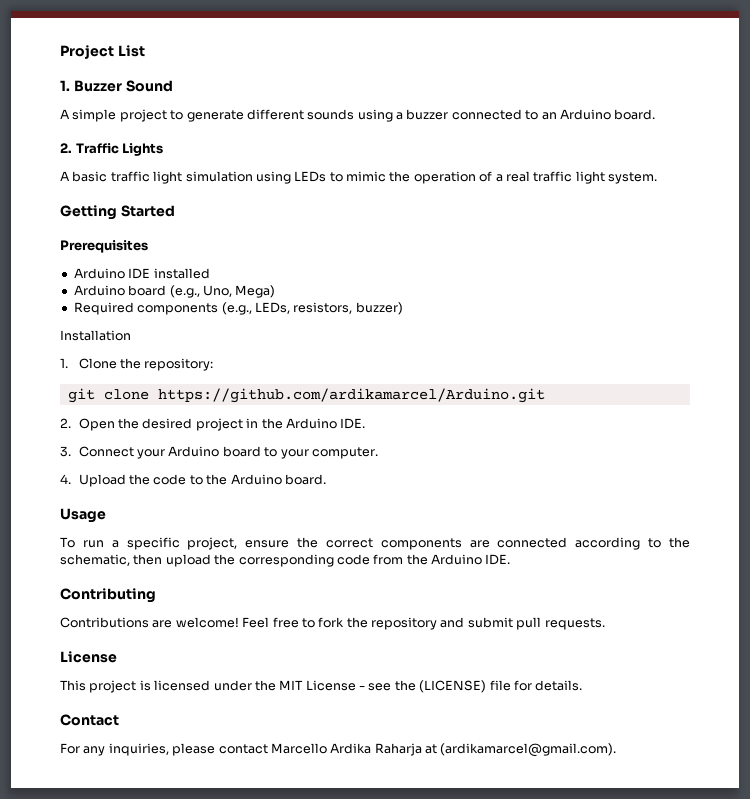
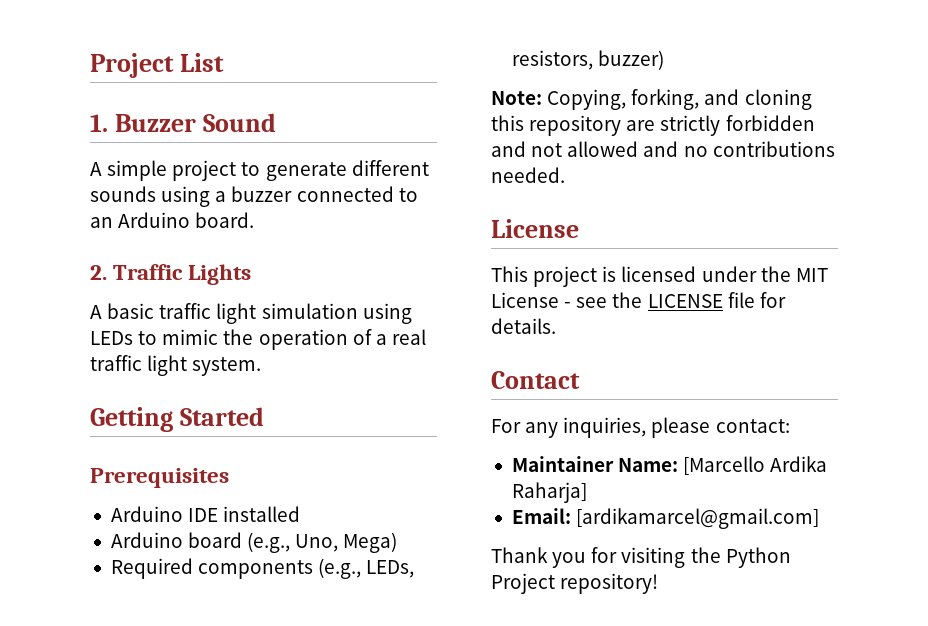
[60,330,131,341] [60,358,214,371] [67,388,545,403] [60,418,366,431] [60,446,378,459] [60,474,326,487] [60,508,106,523] [60,537,690,550] [60,554,511,567] [60,588,156,603] [60,617,605,630] Installation // 1. Clone the repository: // git clone https://github.com/ardikamarcel/Arduino.git // 2. Open the desired project in the Arduino IDE. // 3. Connect your Arduino board to your computer. // 4. Upload the code to the Arduino board. // Usage // To run a specific project, ensure the correct components are connected according to the schematic, then upload the corresponding code from the Arduino IDE. // Contributing // Contributions are welcome! Feel free to fork the repository and submit pull requests. -> [491,89,812,110] [491,115,815,136] [491,141,835,157] [491,167,565,183] Note: Copying, forking, and cloning this repository are strictly forbidden and not allowed and no contributions needed.
[419,680,487,693] (LICENSE) -> [647,294,723,308] LICENSE
[218,743,617,757] contact Marcello Ardika Raharja at (ardikamarcel@gmail.com). -> [715,419,790,433] [511,456,828,475] [511,482,587,503] [511,508,820,529] [491,547,791,568] [491,573,659,594] contact: // Maintainer Name: [Marcello Ardika Raharja] // Email: [ardikamarcel@gmail.com] // Thank you for visiting the Python Project repository!

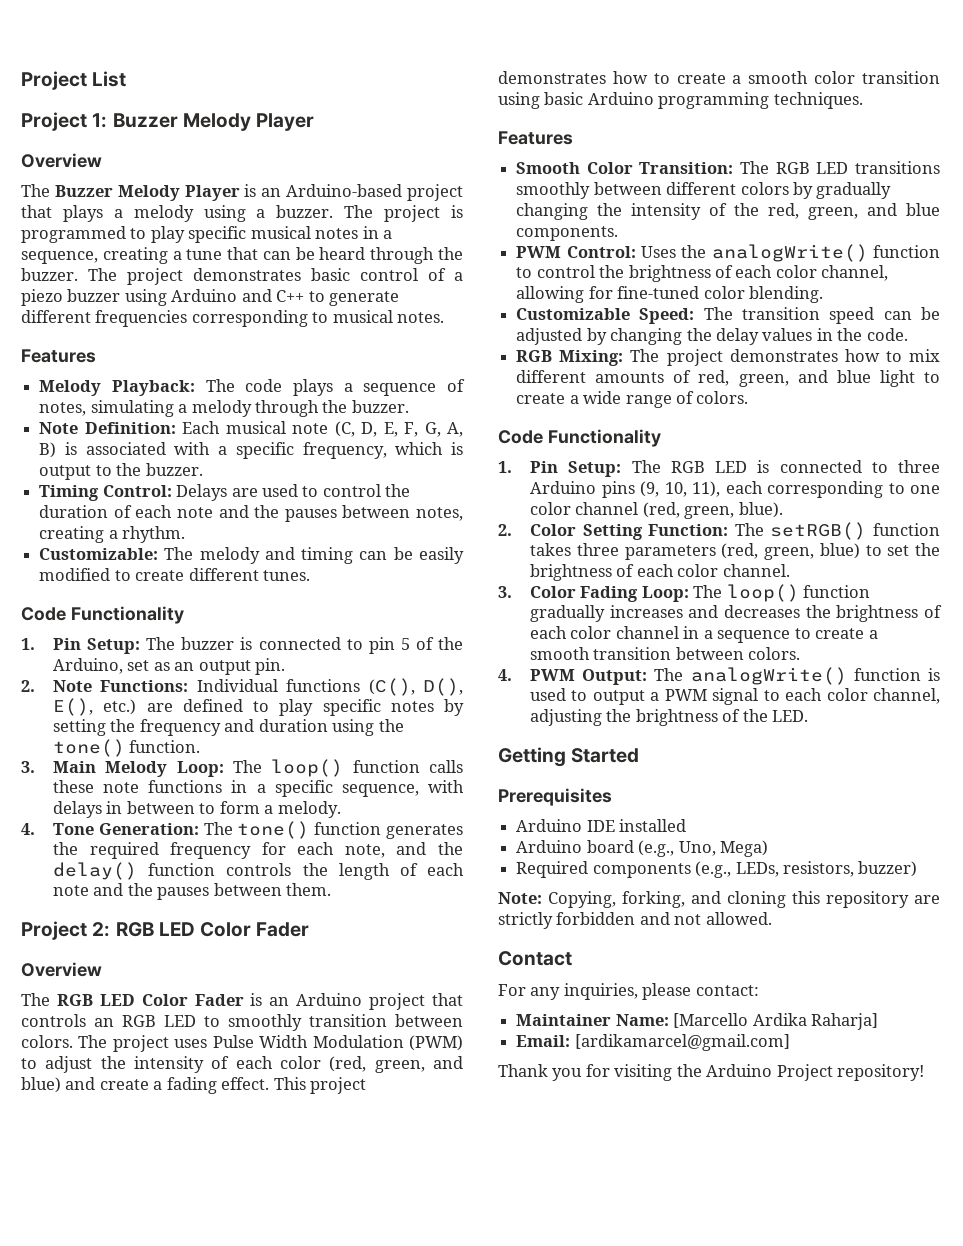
[90,113,276,132] [90,160,429,181] [90,186,418,207] [90,212,255,228] [90,264,252,285] [90,303,412,324] [90,329,426,350] [90,355,262,376] 1. Buzzer Sound // A simple project to generate different sounds using a buzzer connected to an Arduino board. // 2. Traffic Lights // A basic traffic light simulation using LEDs to mimic the operation of a real traffic light system. -> [21,112,315,131] [21,153,102,168] [21,184,463,201] [21,205,464,222] [21,226,393,243] [21,247,463,264] [21,268,463,285] [21,289,400,306] [21,310,445,327] [21,349,96,363] [39,379,465,396] [39,400,409,417] [39,421,464,437] [39,442,464,459] [39,463,203,480] [39,484,411,501] [39,505,464,522] [39,526,186,543] [39,547,465,564] [39,568,310,581] [21,606,184,624] [21,637,463,654] [52,658,286,675] [21,678,463,696] [52,698,465,716] [52,719,404,736] [52,739,201,757] [21,759,463,777] [52,780,464,797] [52,801,341,818] [21,821,463,839] [52,842,463,859] [52,862,464,880] [52,883,332,900] [21,921,310,940] [21,962,102,977] [21,993,464,1010] [21,1014,463,1031] [21,1035,463,1052] [21,1056,463,1073] [21,1077,367,1094] [498,71,940,84] [498,92,863,109] [498,131,573,145] [516,161,940,174] [516,182,892,199] [516,203,940,220] [516,226,619,241] [516,244,940,262] [516,265,889,282] [516,286,823,303] [516,307,940,324] [516,328,908,345] [516,349,940,366] [516,370,940,387] [516,391,749,408] [498,429,661,447] [498,460,940,477] [529,481,940,498] [529,502,783,519] [498,522,940,540] [529,543,940,560] [529,564,790,581] [498,584,871,602] [529,605,942,622] [529,626,878,643] [529,647,801,660] [498,667,940,685] [529,688,940,705] [529,709,809,726] Project 1: Buzzer Melody Player // Overview // The Buzzer Melody Player is an Arduino-based project that plays a melody using a buzzer. The project is programmed to play specific musical notes in a sequence, creating a tune that can be heard through the buzzer. The project demonstrates basic control of a piezo buzzer using Arduino and C++ to generate different frequencies corresponding to musical notes. // Features // Melody Playback: The code plays a sequence of notes, simulating a melody through the buzzer. // Note Definition: Each musical note (C, D, E, F, G, A, B) is associated with a specific frequency, which is output to the buzzer. // Timing Control: Delays are used to control the duration of each note and the pauses between notes, creating a rhythm. // Customizable: The melody and timing can be easily modified to create different tunes. // Code Functionality // 1. Pin Setup: The buzzer is connected to pin 5 of the Arduino, set as an output pin. // 2. Note Functions: Individual functions (C(), D(), E(), etc.) are defined to play specific notes by setting the frequency and duration using the tone() function. // 3. Main Melody Loop: The loop() function calls these note functions in a specific sequence, with delays in between to form a melody. // 4. Tone Generation: The tone() function generates the required frequency for each note, and the delay() function controls the length of each note and the pauses between them. // Project 2: RGB LED Color Fader // Overview // The RGB LED Color Fader is an Arduino project that controls an RGB LED to smoothly transition between colors. The project uses Pulse Width Modulation (PWM) to adjust the intensity of each color (red, green, and blue) and create a fading effect. This project demonstrates how to create a smooth color transition using basic Arduino programming techniques. // Features // Smooth Color Transition: The RGB LED transitions smoothly between different colors by gradually changing the intensity of the red, green, and blue components. // PWM Control: Uses the analogWrite() function to control the brightness of each color channel, allowing for fine-tuned color blending. // Customizable Speed: The transition speed can be adjusted by changing the delay values in the code. // RGB Mixing: The project demonstrates how to mix different amounts of red, green, and blue light to create a wide range of colors. // Code Functionality // 1. Pin Setup: The RGB LED is connected to three Arduino pins (9, 10, 11), each corresponding to one color channel (red, green, blue). // 2. Color Setting Function: The setRGB() function takes three parameters (red, green, blue) to set the brightness of each color channel. // 3. Color Fading Loop: The loop() function gradually increases and decreases the brightness of each color channel in a sequence to create a smooth transition between colors. // 4. PWM Output: The analogWrite() function is used to output a PWM signal to each color channel, adjusting the brightness of the LED.
[567,141,835,157] [491,167,565,183] [491,219,579,238] [491,266,828,287] [491,292,786,308] [491,318,556,334] allowed and no contributions needed. // License // This project is licensed under the MIT License - see the LICENSE file for details. -> [705,912,772,925] allowed.
[725,547,791,568] Python -> [706,1064,773,1077] Arduino

